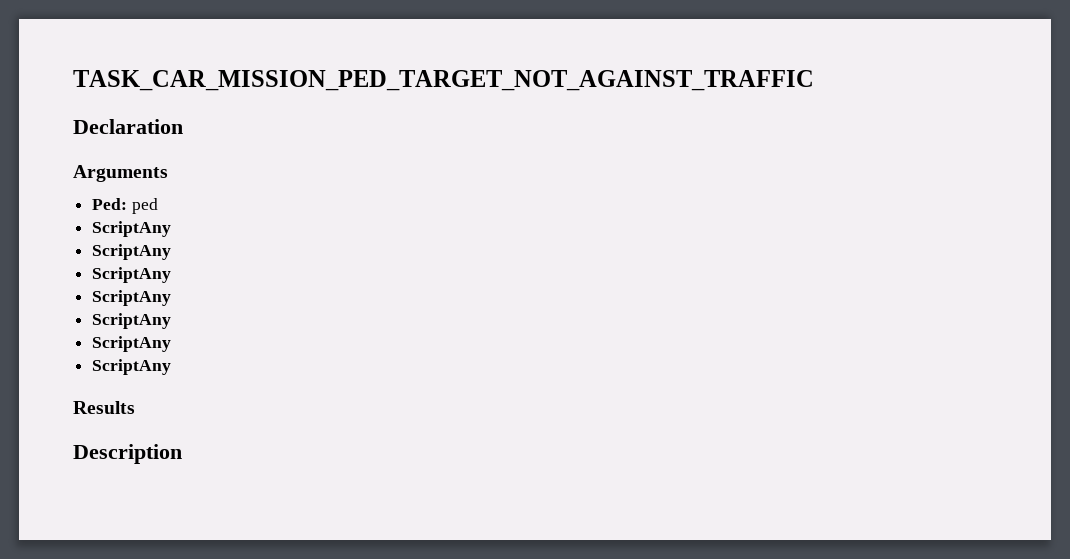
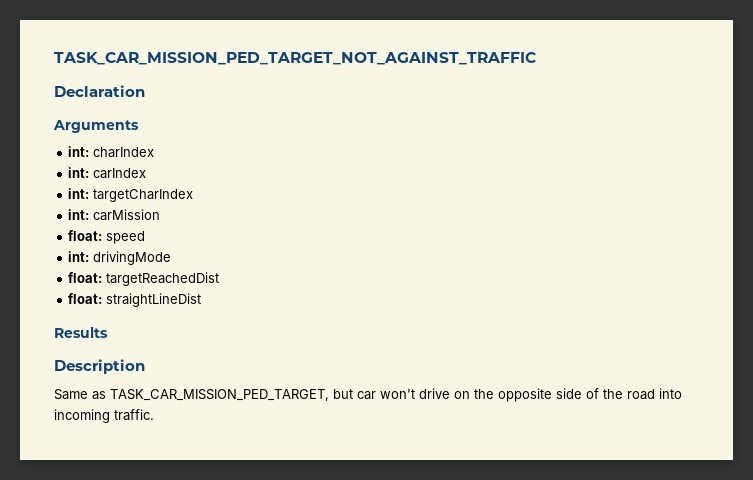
[92,198,158,214] [92,221,172,237] [92,244,172,260] [92,267,172,283] [92,290,172,306] [92,313,172,329] [92,336,172,352] [92,359,172,375] [73,401,135,414] [73,444,182,464] Ped: ped // ScriptAny // ScriptAny // ScriptAny // ScriptAny // ScriptAny // ScriptAny // ScriptAny // Results // Description -> [68,146,155,158] [68,167,147,179] [68,188,194,202] [68,209,161,221] [68,230,146,244] [68,251,172,265] [68,272,220,286] [68,293,202,307] [54,327,108,338] [54,359,145,374] [54,388,682,402] [54,409,154,423] int: charIndex // int: carIndex // int: targetCharIndex // int: carMission // float: speed // int: drivingMode // float: targetReachedDist // float: straightLineDist // Results // Description // Same as TASK_CAR_MISSION_PED_TARGET, but car won't drive on the opposite side of the road into incoming traffic.

